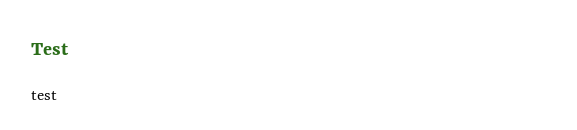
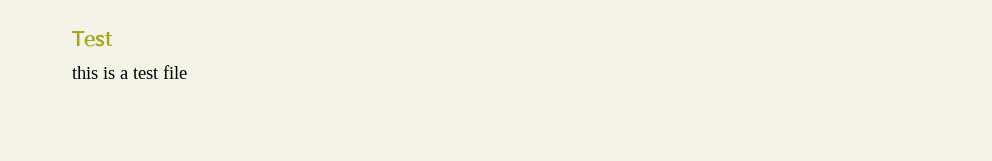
[31,91,57,100] test -> [72,65,187,79] this is a test file

